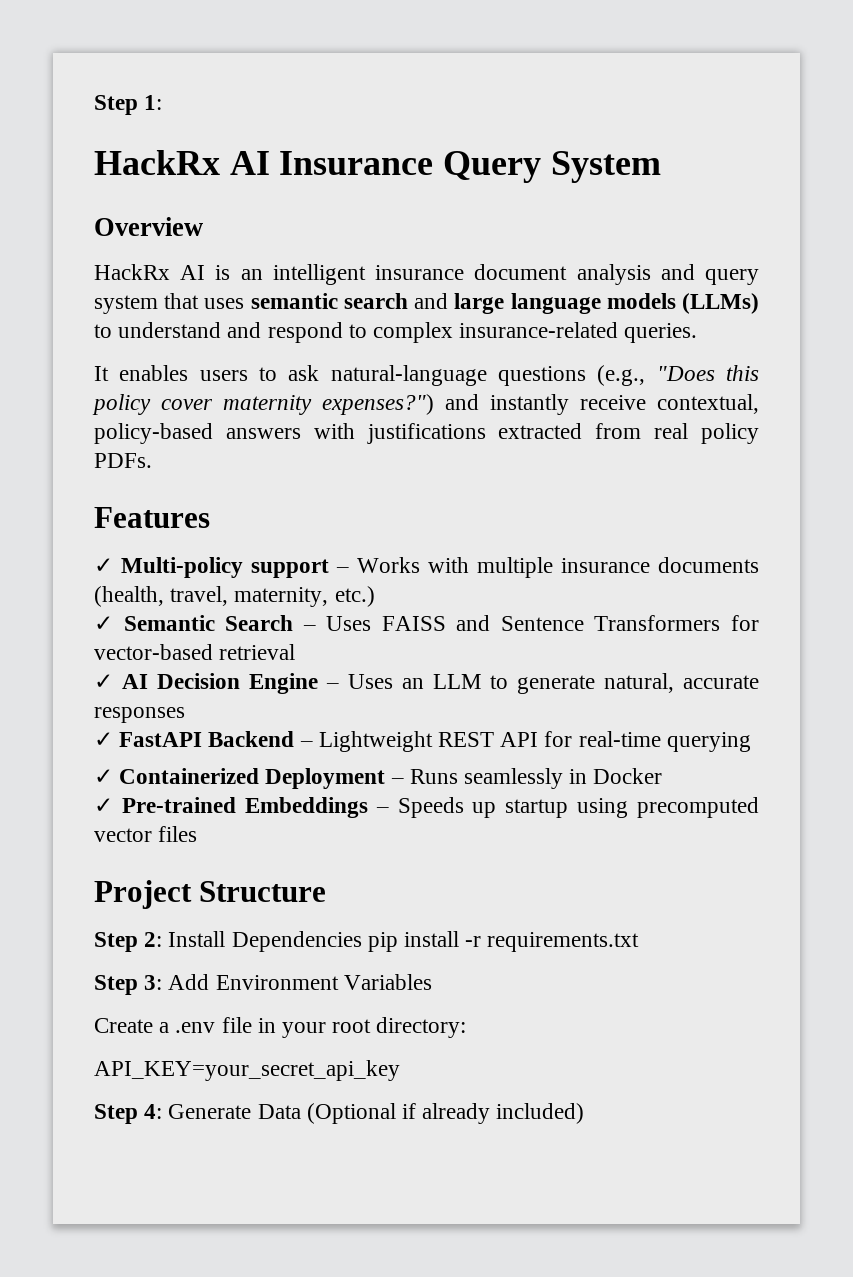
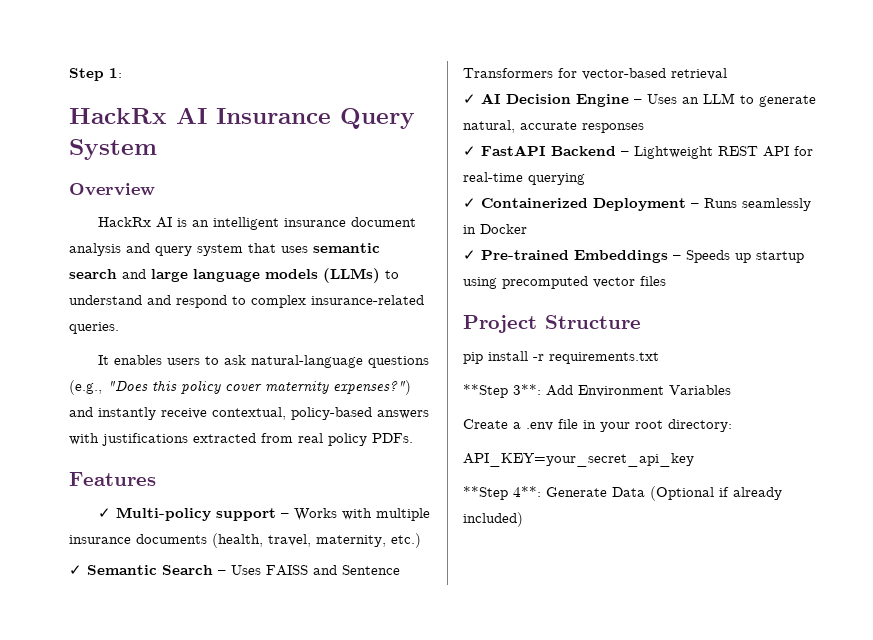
[94,931,362,952] Step 2: Install Dependencies -> (641, 322) none
[94,975,163,995] Step 3: -> [463,384,541,398] **Step 3**:
[94,1104,163,1124] Step 4: -> [463,486,541,500] **Step 4**:

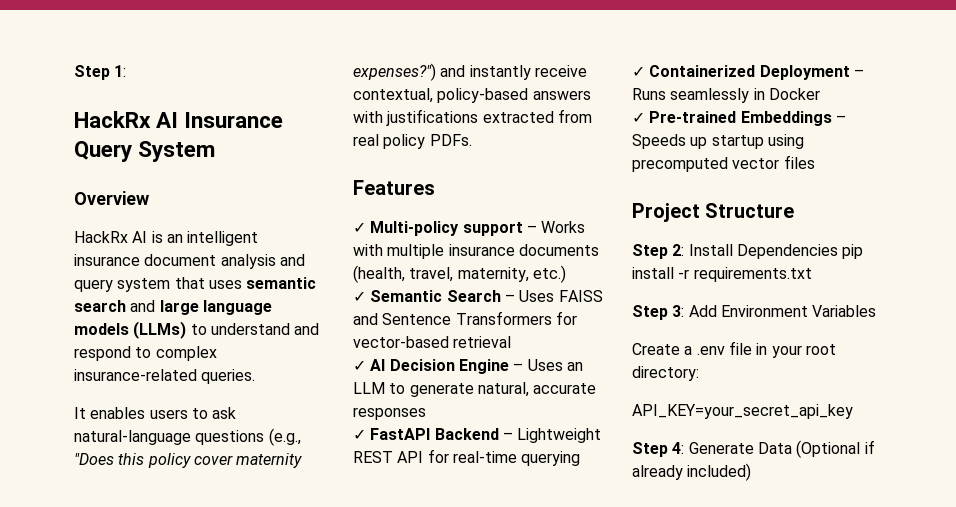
(641, 322) none -> [632,244,838,259] Step 2: Install Dependencies
[463,384,541,398] **Step 3**: -> [632,305,685,320] Step 3:
[463,486,541,500] **Step 4**: -> [632,442,685,457] Step 4:

